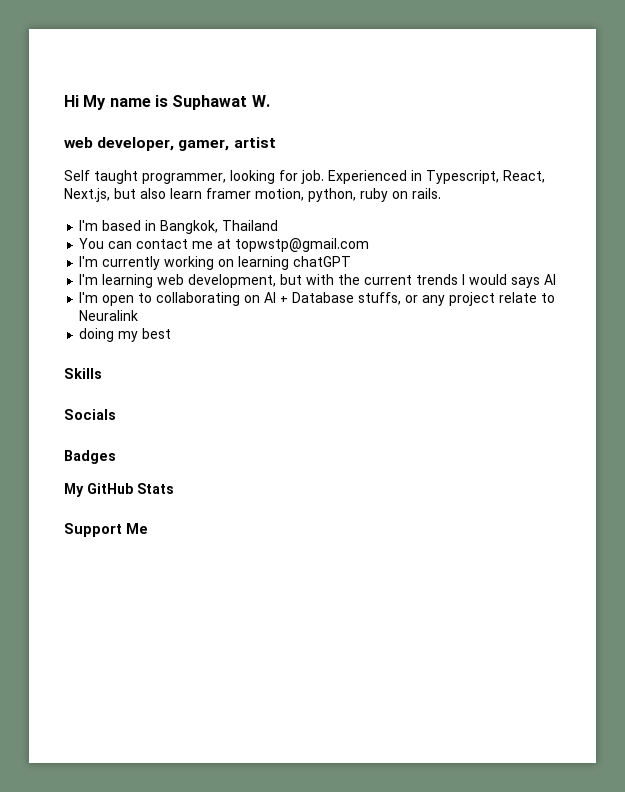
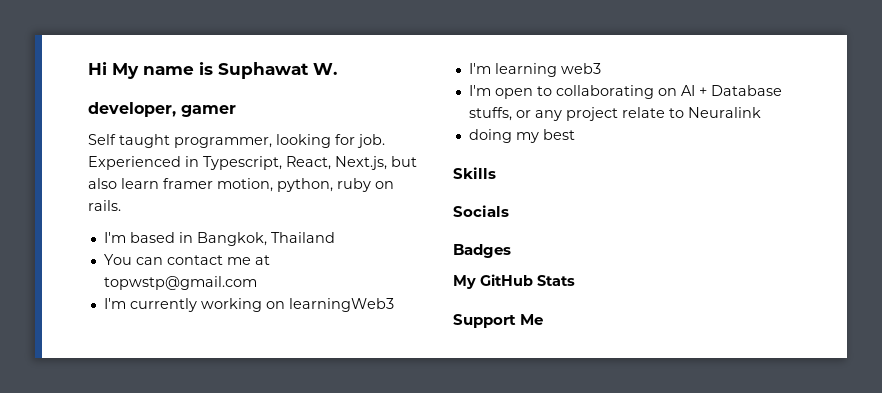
[64,137,276,151] web developer, gamer, artist -> [88,102,236,117] developer, gamer
[238,256,352,270] learning chatGPT -> [288,298,394,312] learningWeb3
[157,274,557,288] web development, but with the current trends I would says AI -> [560,63,601,74] web3

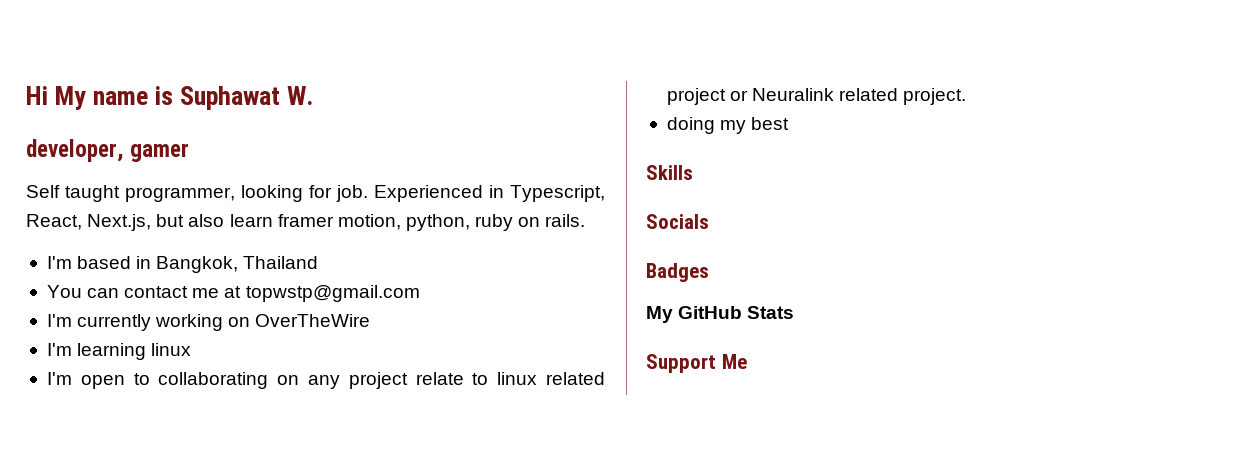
[288,298,394,312] learningWeb3 -> [255,314,371,327] OverTheWire
[560,63,601,74] web3 -> [151,343,192,356] linux
[680,85,782,96] [468,107,684,121] AI + Database stuffs, or any project relate to -> [307,372,605,389] [666,88,749,105] any project relate to linux related project or
(761, 112) none -> [839,88,967,105] related project.

